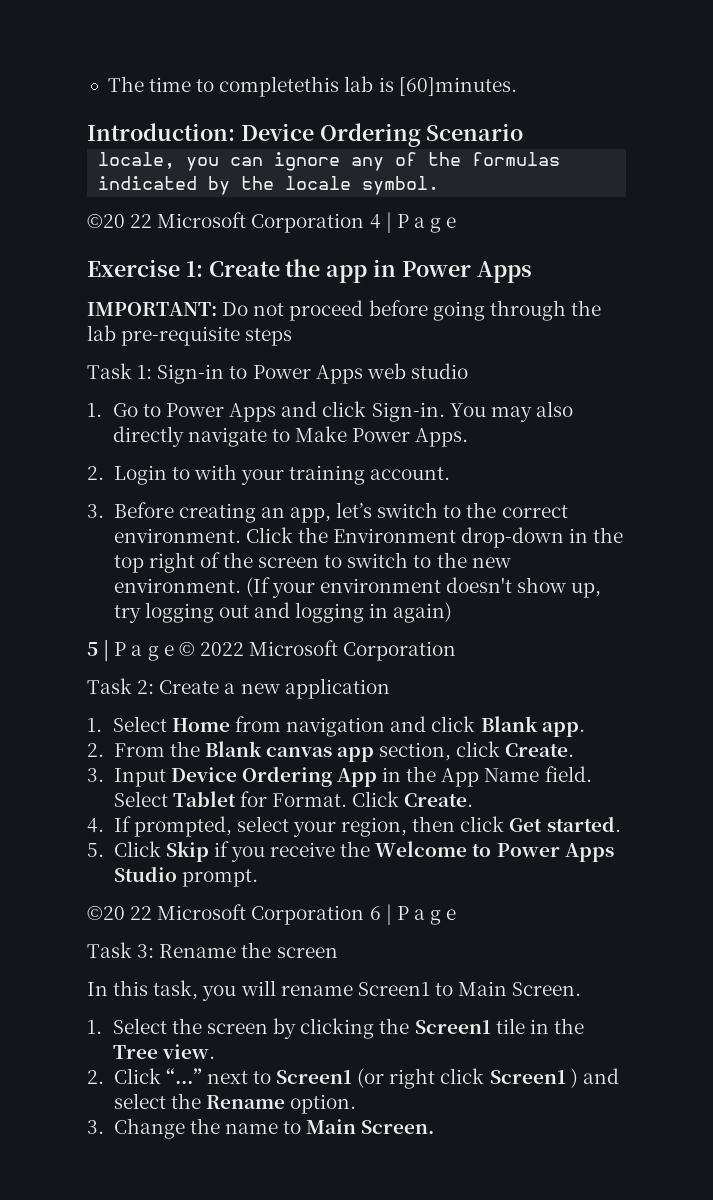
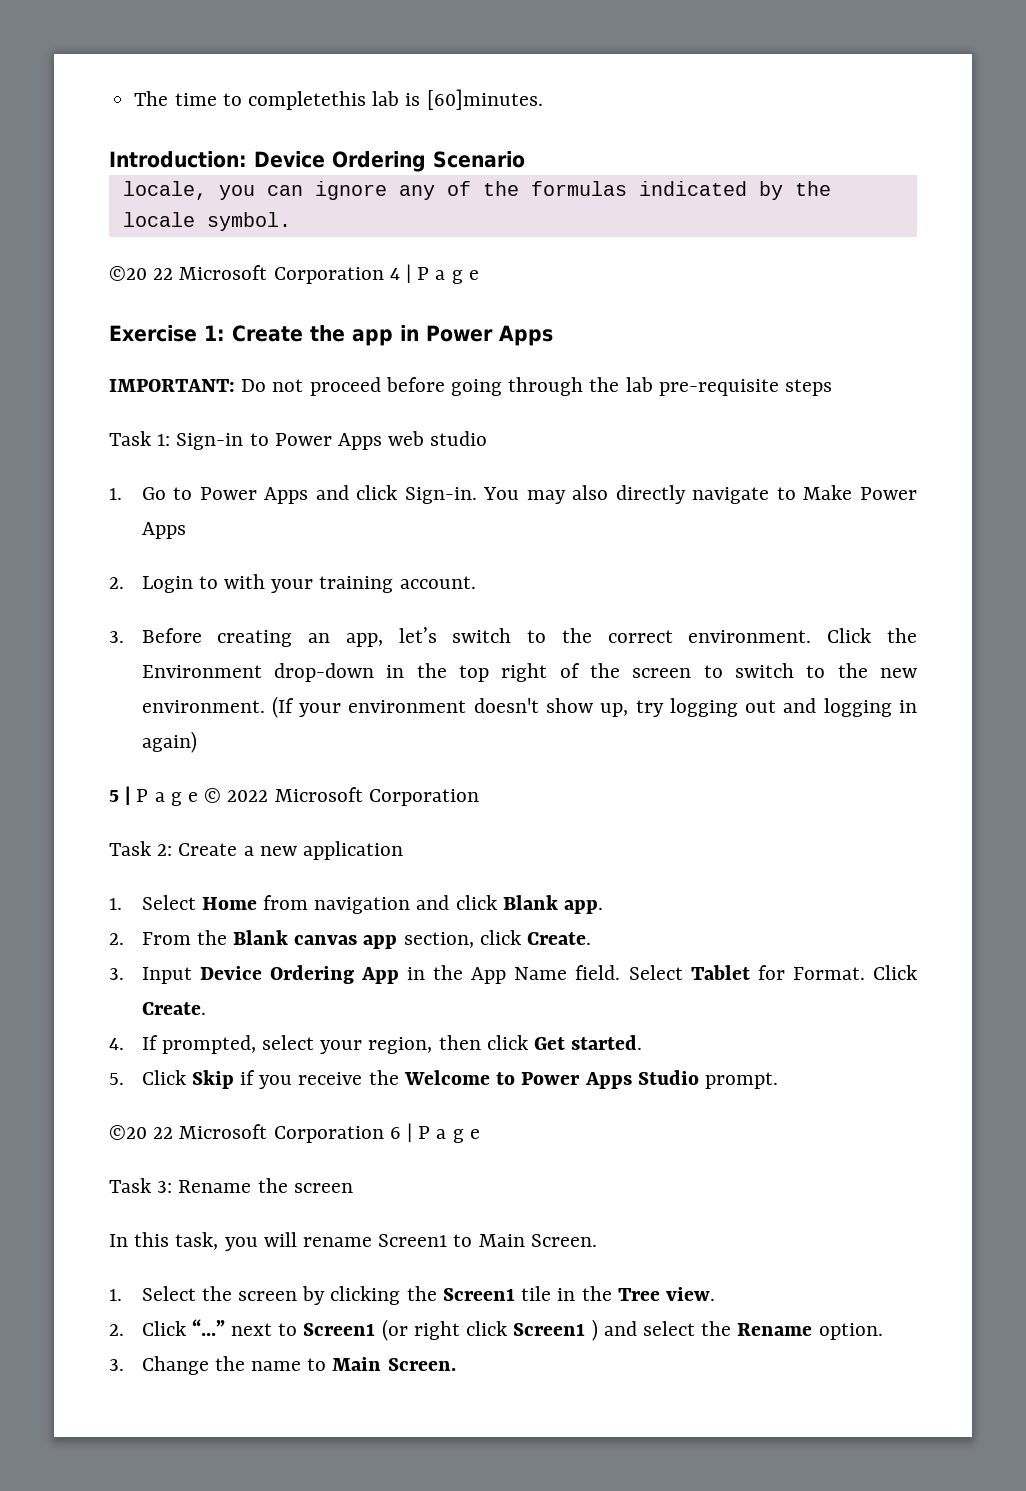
[415,428,469,447] Apps. -> [141,522,186,539] Apps

